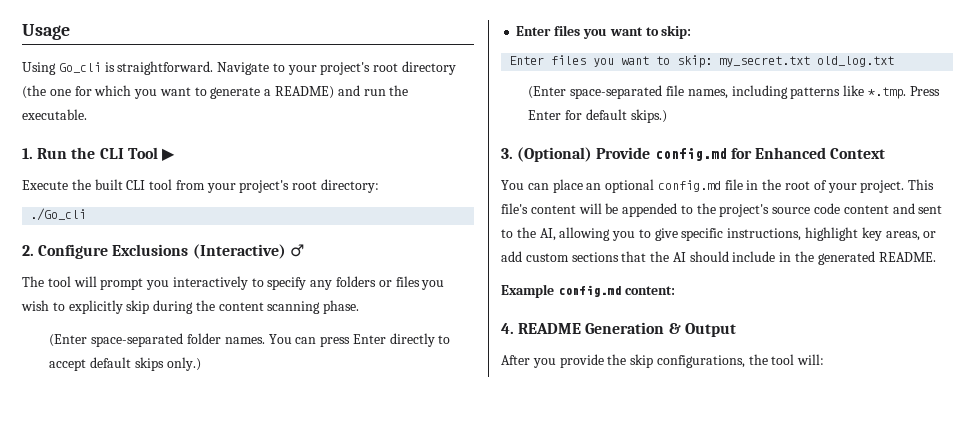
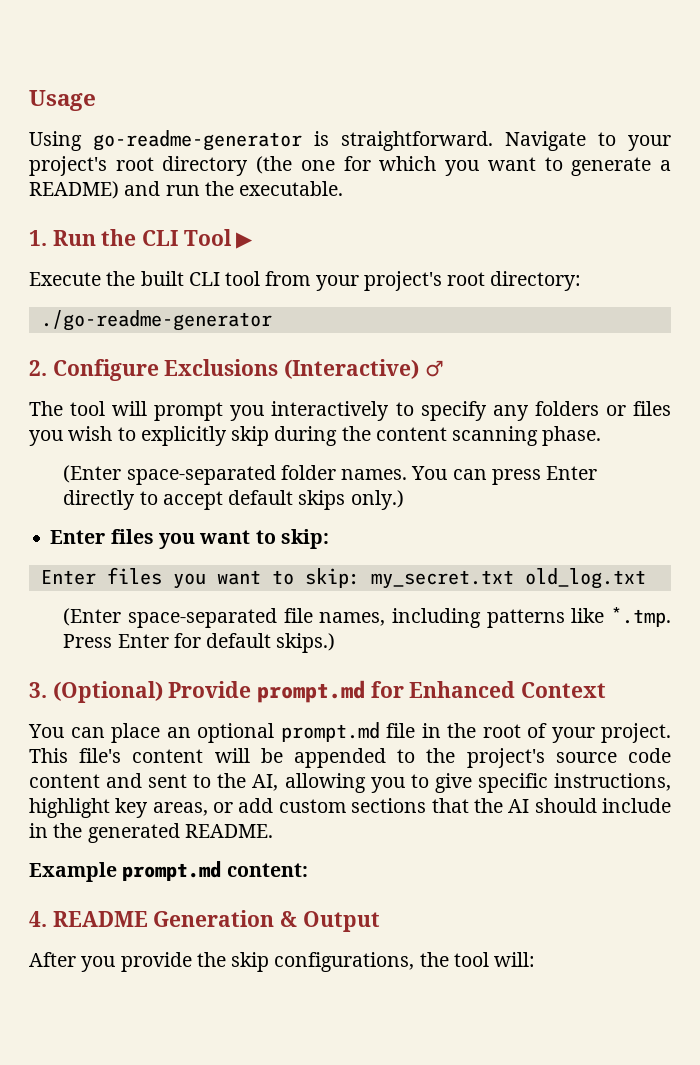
[58,62,101,73] Go_cli -> [93,130,302,151] go-readme-generator
[30,208,87,221] ./Go_cli -> [40,310,272,331] ./go-readme-generator
[654,148,727,161] config.md -> [257,680,366,703] prompt.md
[657,180,721,192] config.md -> [280,722,380,742] prompt.md
[557,285,621,297] config.md -> [122,861,222,881] prompt.md

